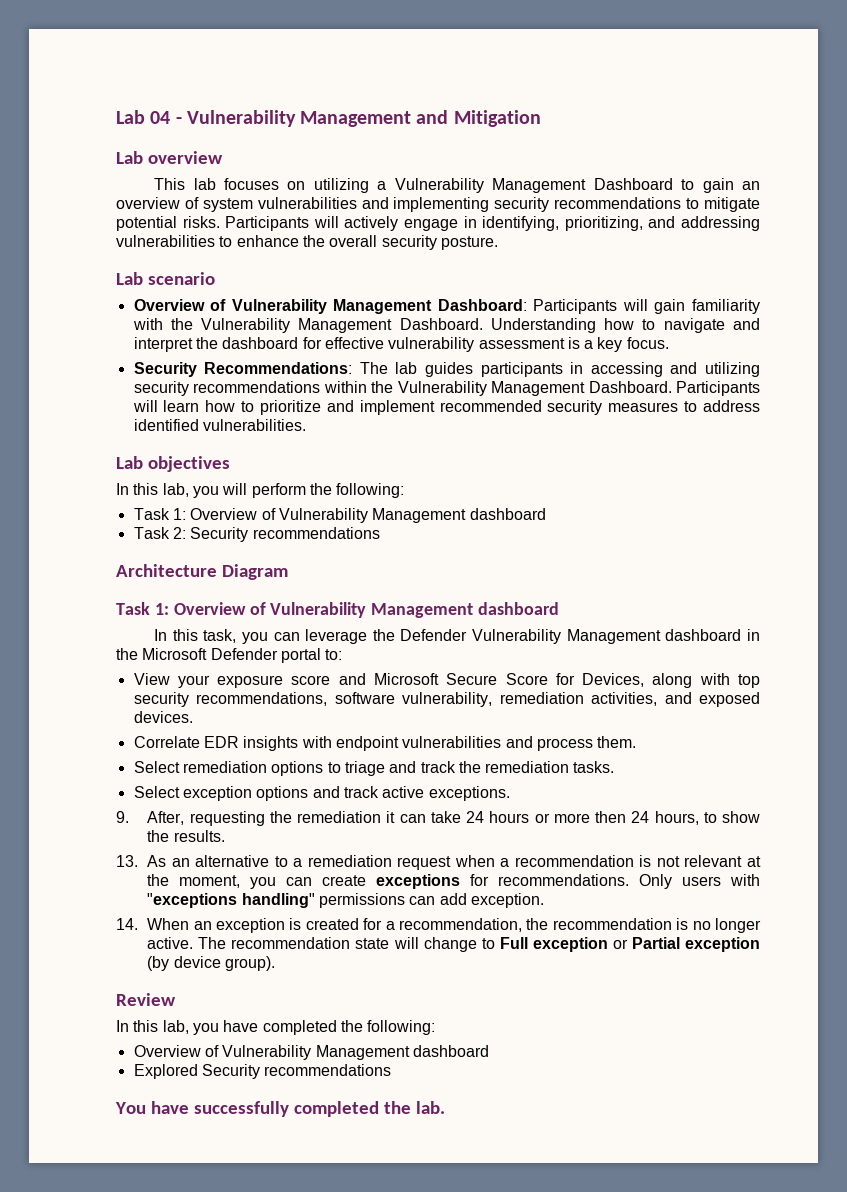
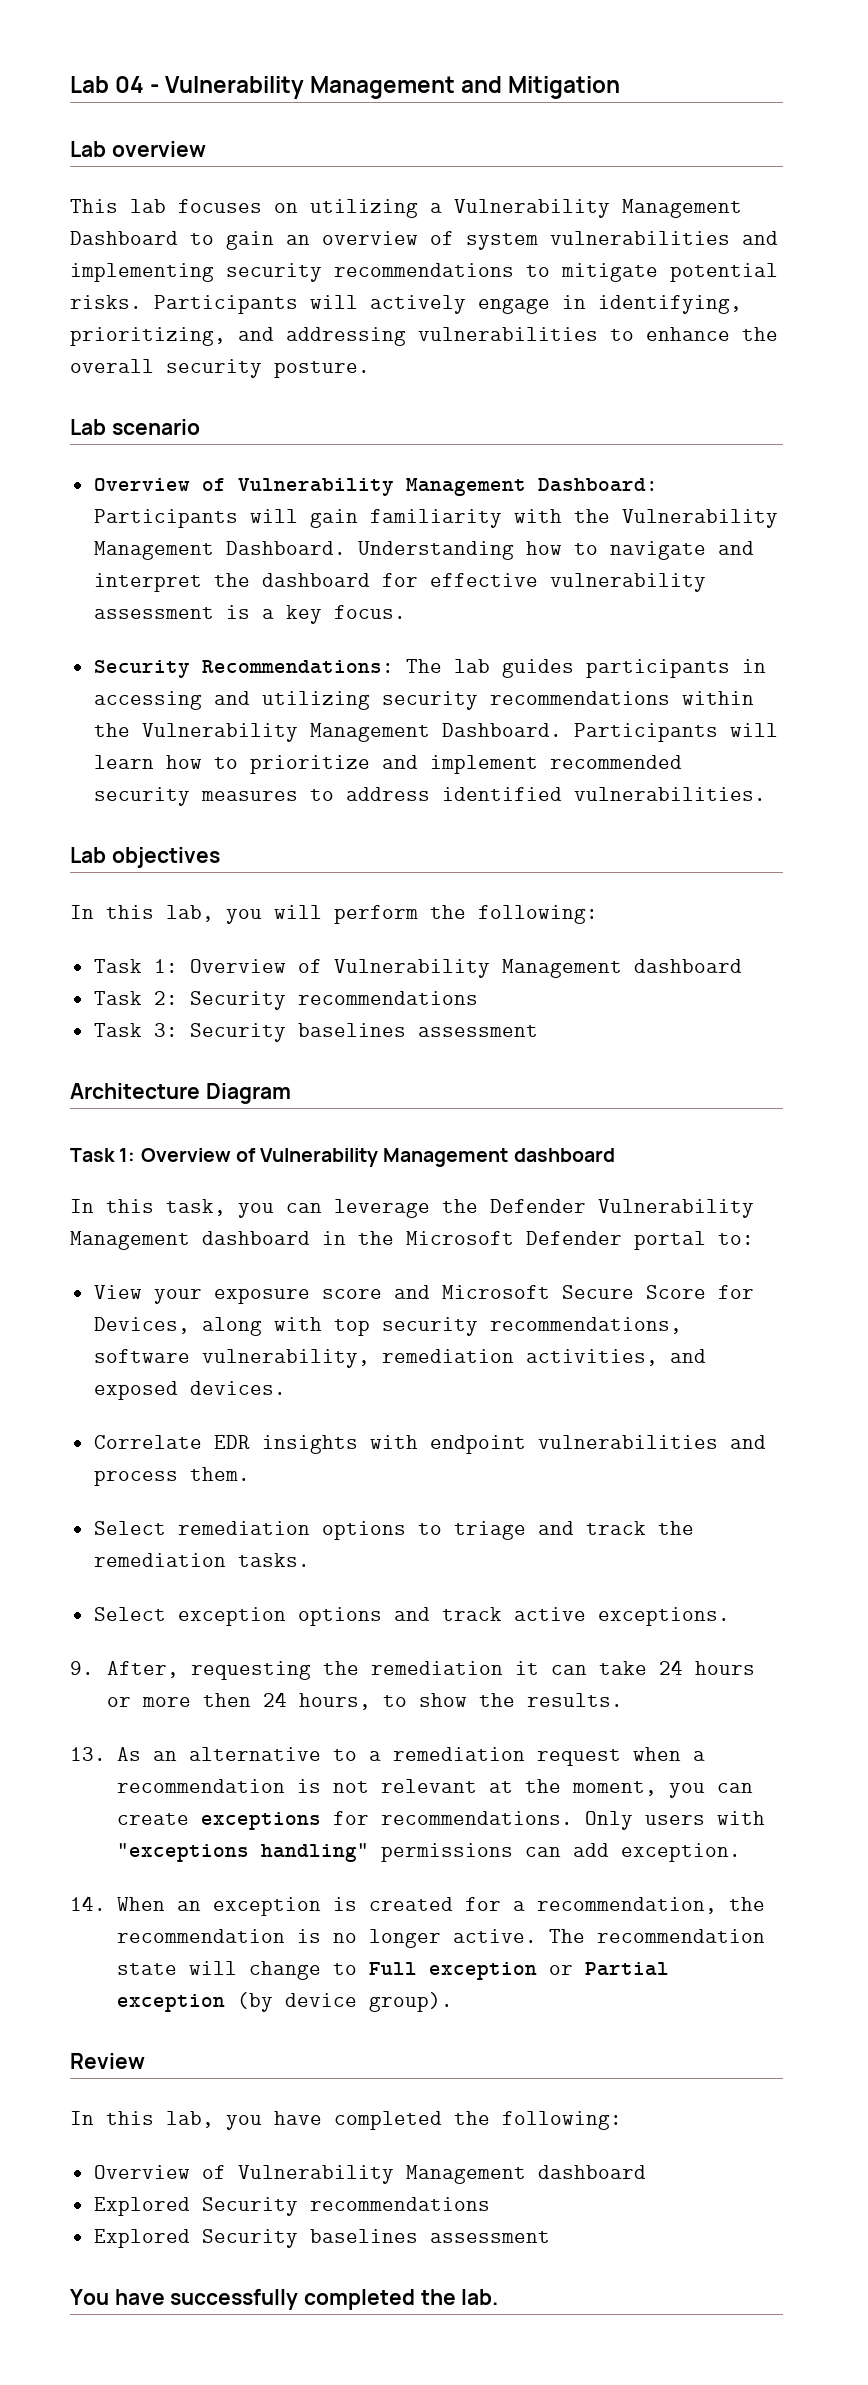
(380, 533) none -> [93,1023,538,1042] // Task 3: Security baselines assessment
(392, 1070) none -> [93,2229,550,2248] // Explored Security baselines assessment

